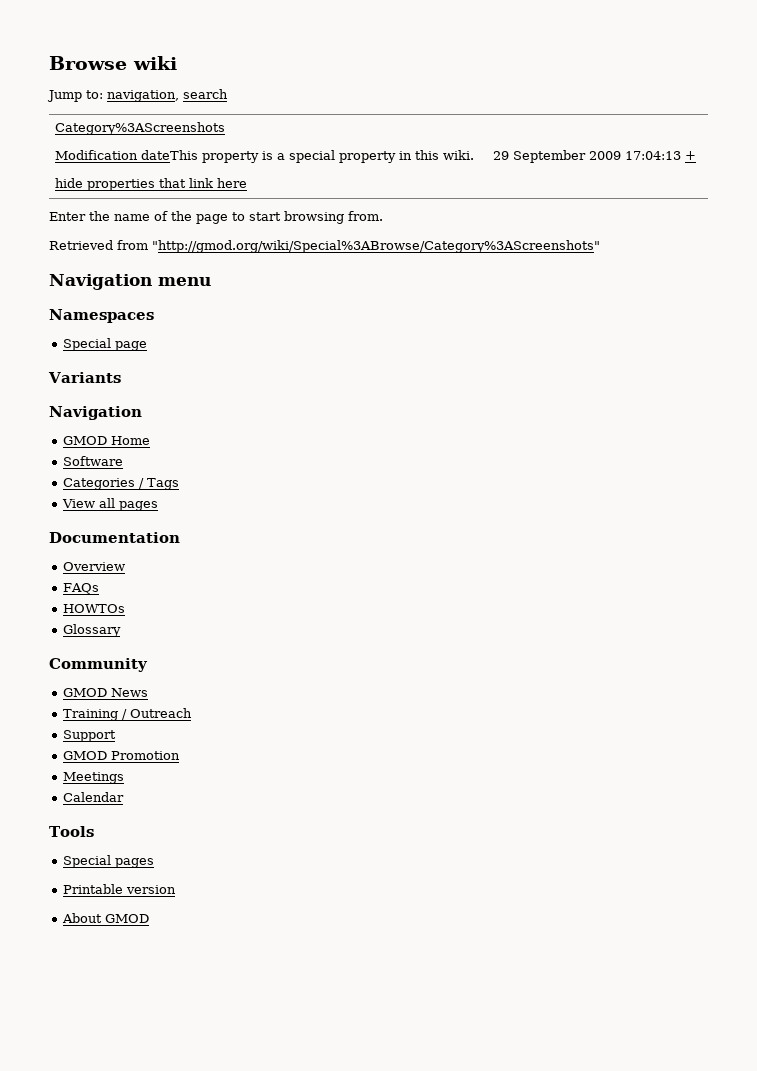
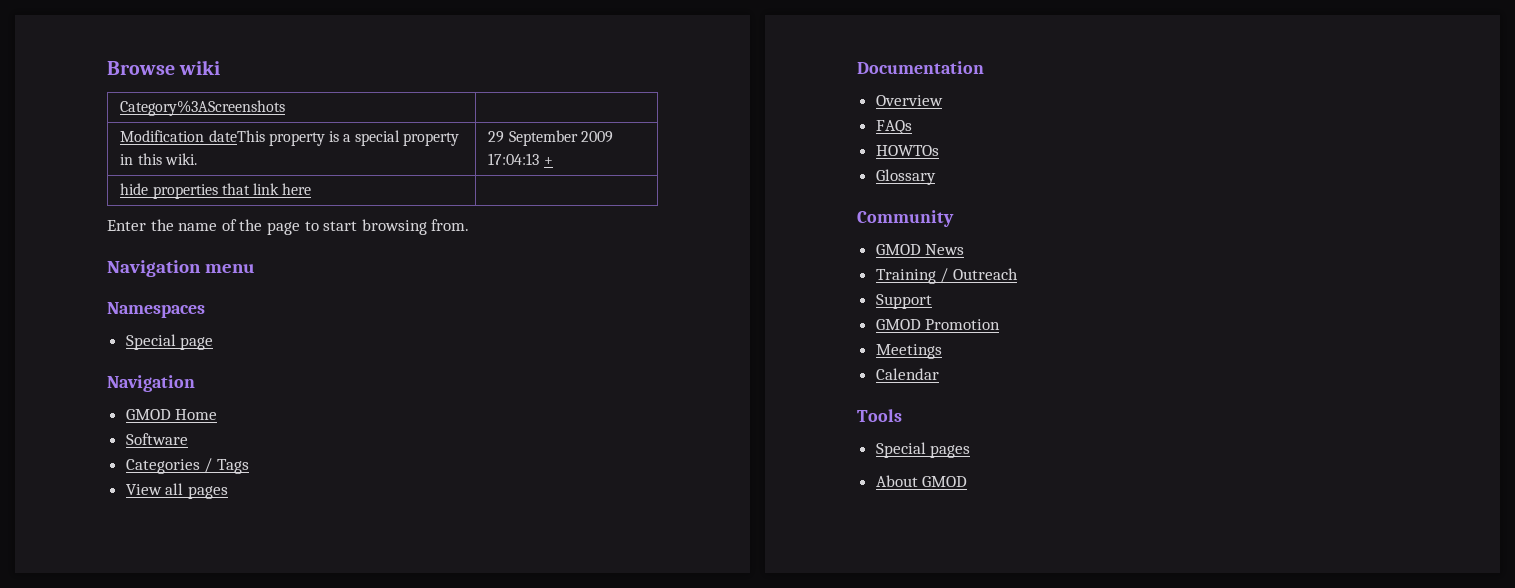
[47,89,228,102] // Jump to: navigation, search -> (221, 67) none
[49,240,600,253] // Retrieved from "http://gmod.org/wiki/Special%3ABrowse/Category%3AScreenshots" -> (470, 225) none
[48,372,121,383] // Variants -> (214, 343) none
[63,884,177,894] // Printable version -> (971, 451) none

